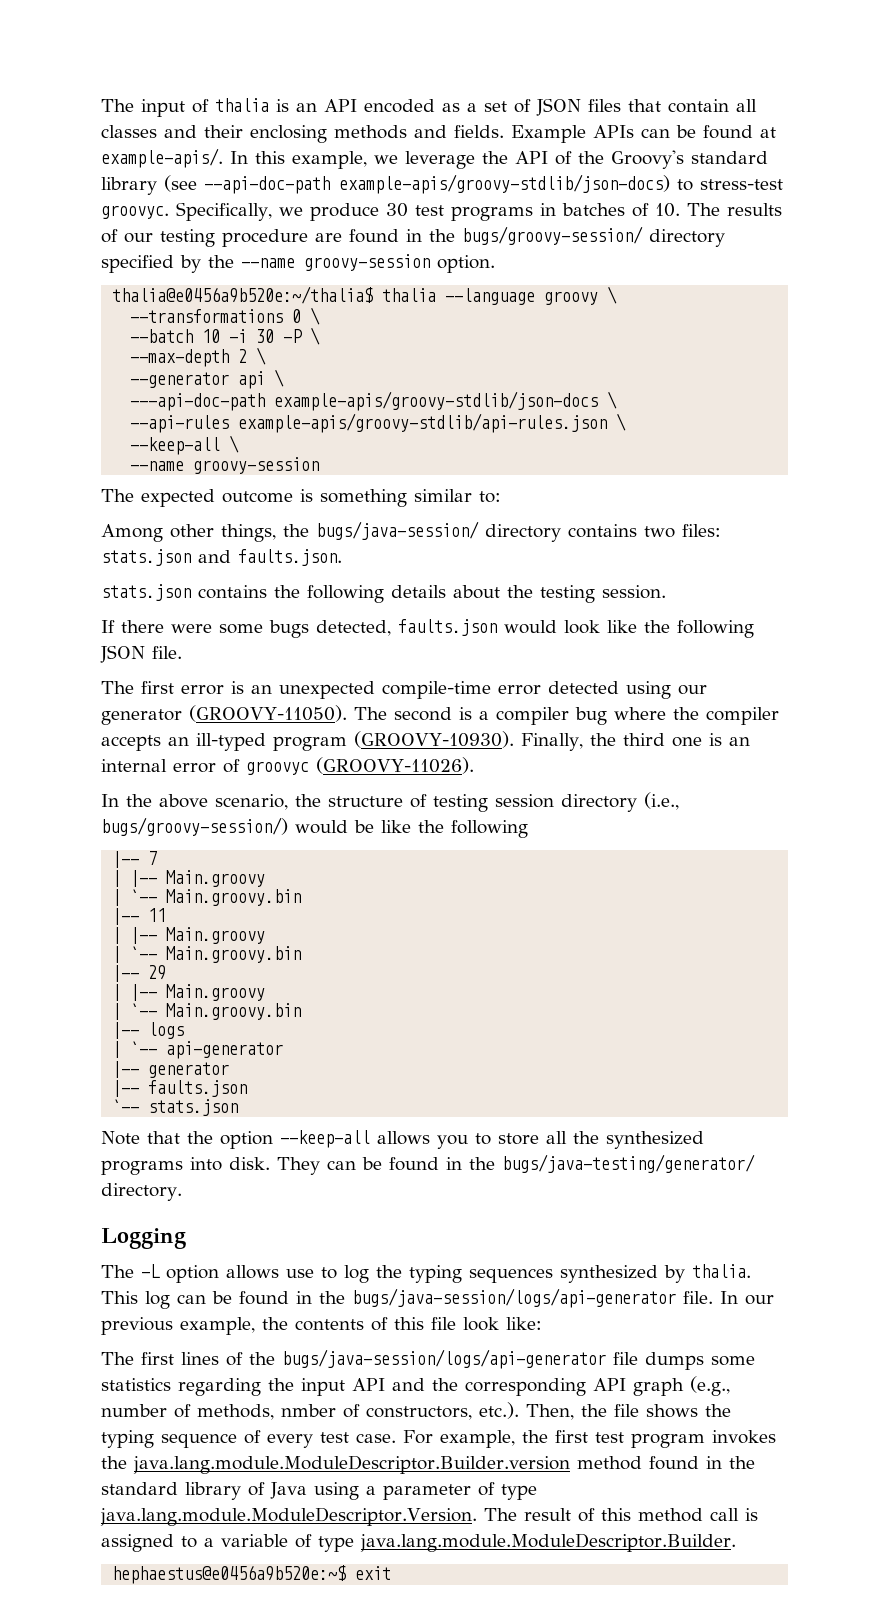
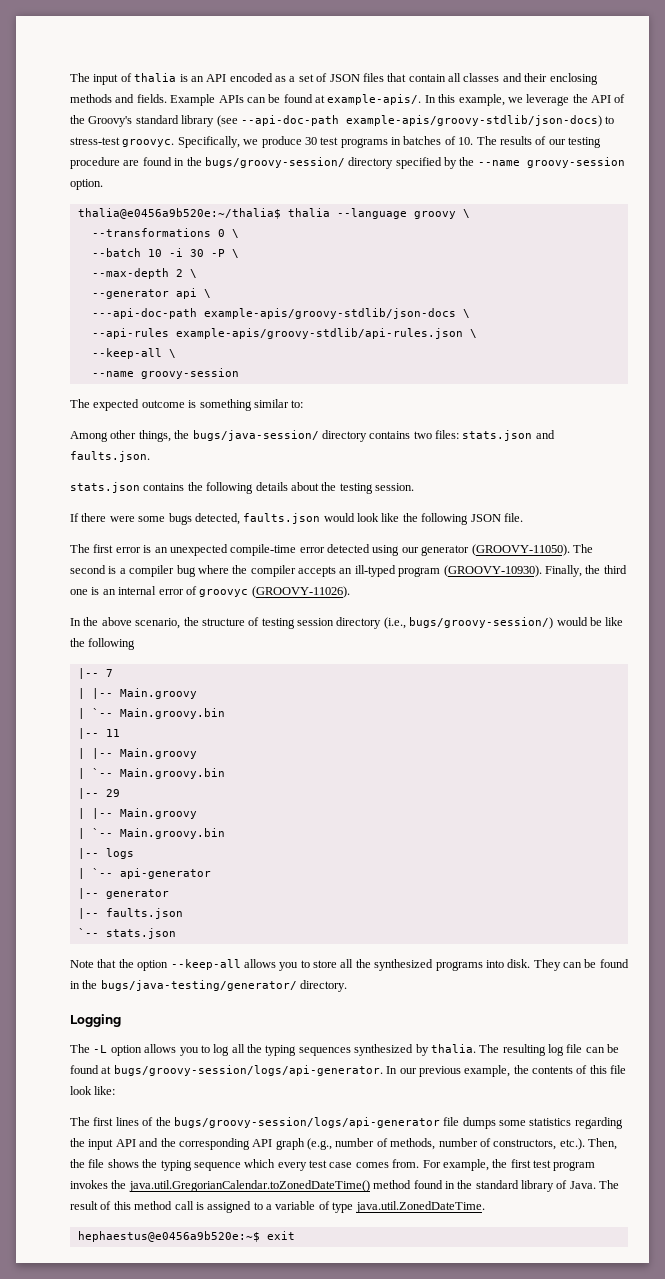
[286,1269,314,1278] use -> [179,1047,199,1056] you
(369, 1274) none -> [231,1044,245,1053] all
[101,1288,713,1309] This log can be found in the bugs/java-session/logs/api-generator file. -> [479,1044,620,1056] [70,1065,383,1076] The resulting log file can be found at bugs/groovy-session/logs/api-generator.
[282,1349,606,1369] bugs/java-session/logs/api-generator -> [173,1117,440,1128] bugs/groovy-session/logs/api-generator
[281,1404,336,1417] nmber -> [438,1138,478,1147] number
[244,1430,261,1444] of -> [244,1159,276,1168] which
[356,1433,396,1443] case. -> [329,1159,420,1168] case comes from.
[133,1455,570,1474] java.lang.module.ModuleDescriptor.Builder.version -> [128,1180,370,1192] java.util.GregorianCalendar.toZonedDateTime()
[270,1482,537,1500] [100,1507,477,1526] Java using a parameter of type java.lang.module.ModuleDescriptor.Version. -> [569,1181,596,1189] Java.
[360,1533,736,1552] java.lang.module.ModuleDescriptor.Builder. -> [355,1201,485,1213] java.util.ZonedDateTime.

